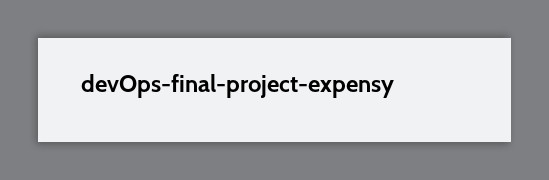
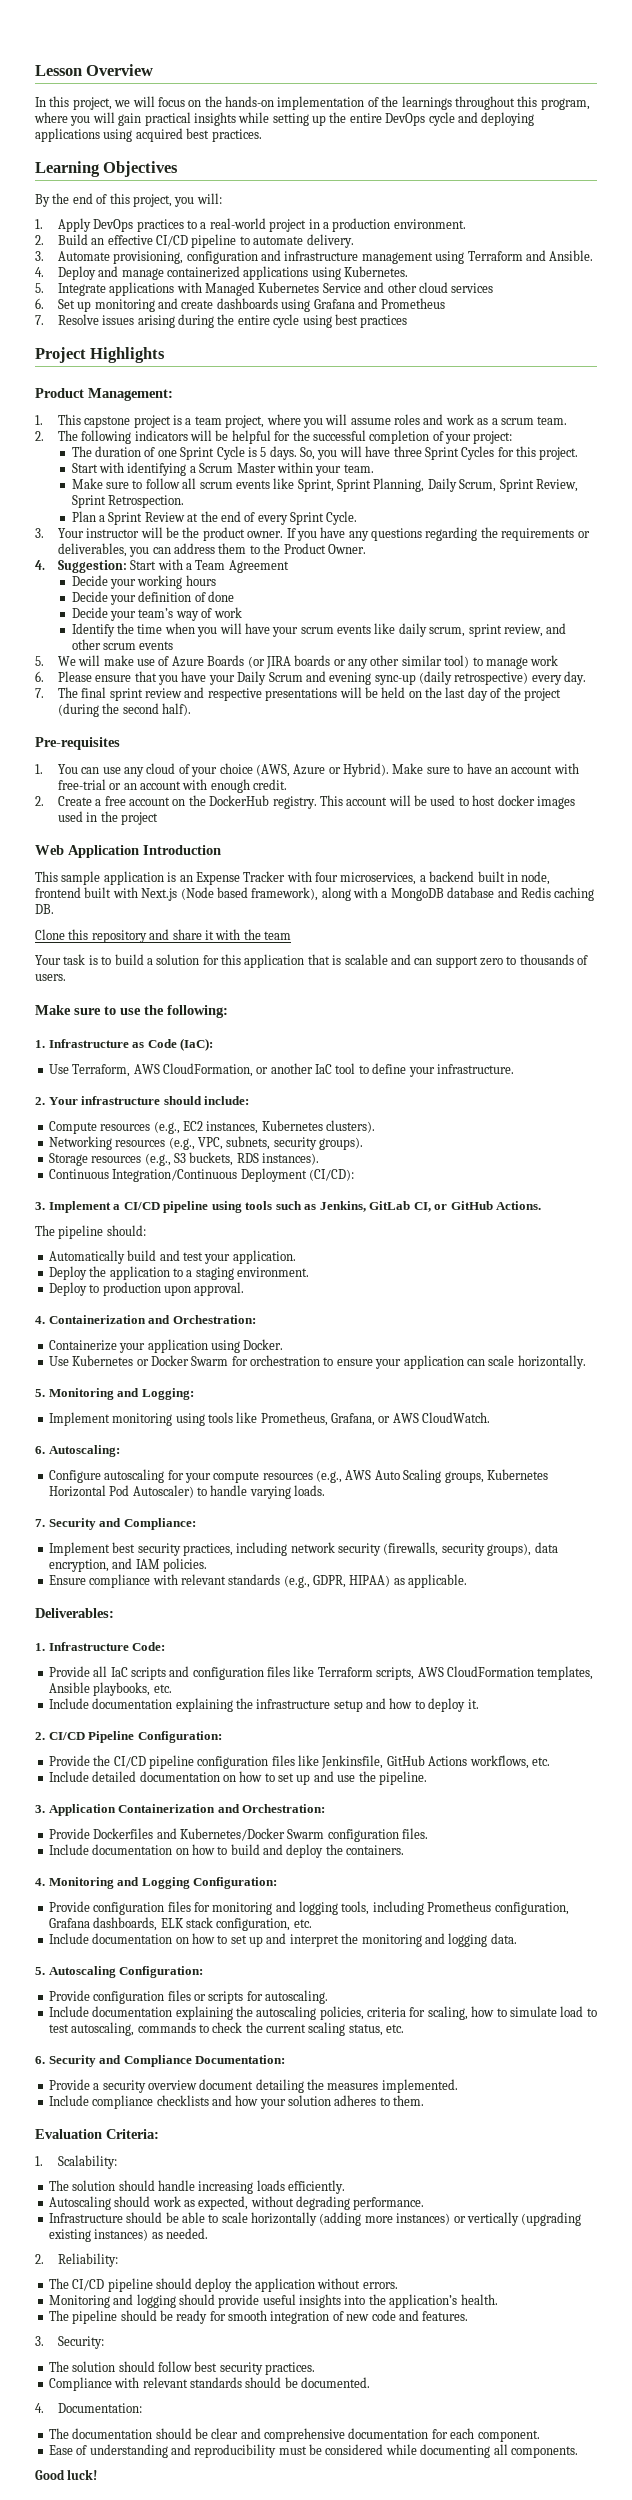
[81,74,394,98] devOps-final-project-expensy -> [35,64,154,76] [35,96,590,110] [34,112,535,126] [35,128,262,142] [35,161,179,177] [35,193,222,207] [35,218,466,232] [35,234,354,248] [35,250,594,264] [35,266,409,280] [35,282,494,296] [35,298,446,312] [35,314,408,328] [35,347,166,363] [35,388,173,401] [35,414,568,428] [35,430,513,444] [71,446,579,460] [71,462,374,476] [71,478,578,492] [71,495,185,508] [71,511,358,525] [35,527,590,541] [57,543,366,557] [35,559,289,573] [71,575,216,589] [71,591,235,605] [71,607,242,621] [71,623,567,637] [71,639,174,650] [35,655,559,669] [35,671,587,685] [35,687,561,701] [57,703,192,717] [35,737,120,750] [35,763,579,777] [57,779,288,793] [35,795,575,809] [57,811,159,825] [35,845,221,858] [35,871,551,885] [35,887,595,901] [35,904,54,914] [35,929,291,943] [35,954,589,968] [35,974,66,981] [35,1005,228,1018] [35,1038,214,1051] [48,1063,514,1077] [35,1096,250,1105] [48,1120,375,1134] [48,1136,363,1150] [48,1152,319,1166] [48,1168,354,1182] [35,1201,542,1213] [35,1225,146,1239] [48,1250,296,1264] [48,1266,309,1280] [48,1282,245,1296] [35,1315,256,1324] [48,1339,284,1353] [48,1355,586,1369] [35,1388,194,1400] [48,1412,491,1426] [35,1445,120,1457] [48,1469,548,1483] [48,1485,325,1499] [35,1518,196,1530] [48,1542,558,1556] [48,1558,207,1572] [48,1574,468,1588] [35,1608,114,1618] [35,1642,166,1651] [48,1666,594,1680] [48,1682,172,1696] [48,1698,479,1712] [35,1731,222,1743] [48,1755,550,1769] [48,1771,427,1785] [35,1804,326,1816] [48,1828,428,1842] [48,1844,405,1858] [35,1877,278,1889] [48,1901,569,1915] [48,1917,312,1931] [48,1933,517,1947] [35,1966,204,1978] [48,1990,328,2004] [48,2006,597,2020] [48,2022,405,2036] [35,2055,286,2067] [48,2079,458,2093] [48,2095,425,2109] [35,2129,159,2139] [35,2155,117,2169] [48,2180,345,2194] [48,2196,425,2210] [48,2212,582,2226] [48,2228,208,2242] [35,2253,118,2267] [48,2278,398,2292] [48,2294,498,2308] [48,2310,469,2324] [35,2336,104,2349] [48,2361,315,2375] [48,2377,370,2391] [35,2403,142,2413] [48,2428,540,2442] [48,2444,578,2458] [35,2469,98,2480] Lesson Overview // In this project, we will focus on the hands-on implementation of the learnings throughout this program, where you will gain practical insights while setting up the entire DevOps cycle and deploying applications using acquired best practices. // Learning Objectives // By the end of this project, you will: // 1. Apply DevOps practices to a real-world project in a production environment. // 2. Build an effective CI/CD pipeline to automate delivery. // 3. Automate provisioning, configuration and infrastructure management using Terraform and Ansible. // 4. Deploy and manage containerized applications using Kubernetes. // 5. Integrate applications with Managed Kubernetes Service and other cloud services // 6. Set up monitoring and create dashboards using Grafana and Prometheus // 7. Resolve issues arising during the entire cycle using best practices // Project Highlights // Product Management: // 1. This capstone project is a team project, where you will assume roles and work as a scrum team. // 2. The following indicators will be helpful for the successful completion of your project: // The duration of one Sprint Cycle is 5 days. So, you will have three Sprint Cycles for this project. // Start with identifying a Scrum Master within your team. // Make sure to follow all scrum events like Sprint, Sprint Planning, Daily Scrum, Sprint Review, Sprint Retrospection. // Plan a Sprint Review at the end of every Sprint Cycle. // 3. Your instructor will be the product owner. If you have any questions regarding the requirements or deliverables, you can address them to the Product Owner. // 4. Suggestion: Start with a Team Agreement // Decide your working hours // Decide your definition of done // Decide your team’s way of work // Identify the time when you will have your scrum events like daily scrum, sprint review, and other scrum events // 5. We will make use of Azure Boards (or JIRA boards or any other similar tool) to manage work // 6. Please ensure that you have your Daily Scrum and evening sync-up (daily retrospective) every day. // 7. The final sprint review and respective presentations will be held on the last day of the project (during the second half). // Pre-requisites // 1. You can use any cloud of your choice (AWS, Azure or Hybrid). Make sure to have an account with free-trial or an account with enough credit. // 2. Create a free account on the DockerHub registry. This account will be used to host docker images used in the project // Web Application Introduction // This sample application is an Expense Tracker with four microservices, a backend built in node, frontend built with Next.js (Node based framework), along with a MongoDB database and Redis caching DB. // Clone this repository and share it with the team // Your task is to build a solution for this application that is scalable and can support zero to thousands of users. // Make sure to use the following: // 1. Infrastructure as Code (IaC): // Use Terraform, AWS CloudFormation, or another IaC tool to define your infrastructure. // 2. Your infrastructure should include: // Compute resources (e.g., EC2 instances, Kubernetes clusters). // Networking resources (e.g., VPC, subnets, security groups). // Storage resources (e.g., S3 buckets, RDS instances). // Continuous Integration/Continuous Deployment (CI/CD): // 3. Implement a CI/CD pipeline using tools such as Jenkins, GitLab CI, or GitHub Actions. // The pipeline should: // Automatically build and test your application. // Deploy the application to a staging environment. // Deploy to production upon approval. // 4. Containerization and Orchestration: // Containerize your application using Docker. // Use Kubernetes or Docker Swarm for orchestration to ensure your application can scale horizontally. // 5. Monitoring and Logging: // Implement monitoring using tools like Prometheus, Grafana, or AWS CloudWatch. // 6. Autoscaling: // Configure autoscaling for your compute resources (e.g., AWS Auto Scaling groups, Kubernetes Horizontal Pod Autoscaler) to handle varying loads. // 7. Security and Compliance: // Implement best security practices, including network security (firewalls, security groups), data encryption, and IAM policies. // Ensure compliance with relevant standards (e.g., GDPR, HIPAA) as applicable. // Deliverables: // 1. Infrastructure Code: // Provide all IaC scripts and configuration files like Terraform scripts, AWS CloudFormation templates, Ansible playbooks, etc. // Include documentation explaining the infrastructure setup and how to deploy it. // 2. CI/CD Pipeline Configuration: // Provide the CI/CD pipeline configuration files like Jenkinsfile, GitHub Actions workflows, etc. // Include detailed documentation on how to set up and use the pipeline. // 3. Application Containerization and Orchestration: // Provide Dockerfiles and Kubernetes/Docker Swarm configuration files. // Include documentation on how to build and deploy the containers. // 4. Monitoring and Logging Configuration: // Provide configuration files for monitoring and logging tools, including Prometheus configuration, Grafana dashboards, ELK stack configuration, etc. // Include documentation on how to set up and interpret the monitoring and logging data. // 5. Autoscaling Configuration: // Provide configuration files or scripts for autoscaling. // Include documentation explaining the autoscaling policies, criteria for scaling, how to simulate load to test autoscaling, commands to check the current scaling status, etc. // 6. Security and Compliance Documentation: // Provide a security overview document detailing the measures implemented. // Include compliance checklists and how your solution adheres to them. // Evaluation Criteria: // 1. Scalability: // The solution should handle increasing loads efficiently. // Autoscaling should work as expected, without degrading performance. // Infrastructure should be able to scale horizontally (adding more instances) or vertically (upgrading existing instances) as needed. // 2. Reliability: // The CI/CD pipeline should deploy the application without errors. // Monitoring and logging should provide useful insights into the application’s health. // The pipeline should be ready for smooth integration of new code and features. // 3. Security: // The solution should follow best security practices. // Compliance with relevant standards should be documented. // 4. Documentation: // The documentation should be clear and comprehensive documentation for each component. // Ease of understanding and reproducibility must be considered while documenting all components. // Good luck!

